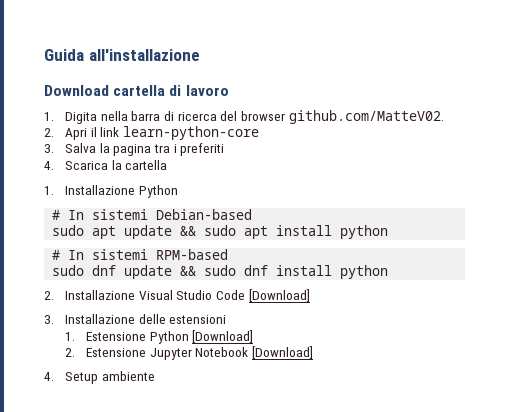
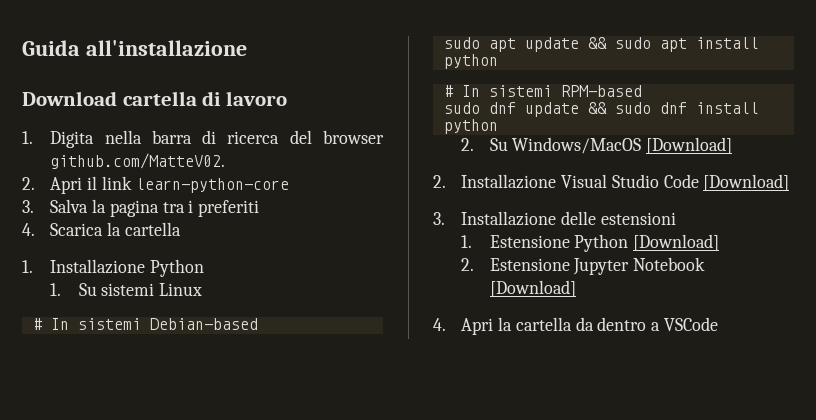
(178, 191) none -> [50,283,203,296] // 1. Su sistemi Linux
(389, 272) none -> [461,137,733,154] // 2. Su Windows/MacOS [Download]
[65,371,155,384] Setup ambiente -> [461,317,718,335] Apri la cartella da dentro a VSCode

